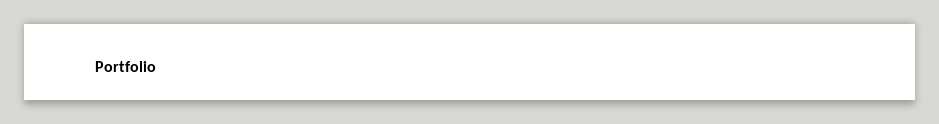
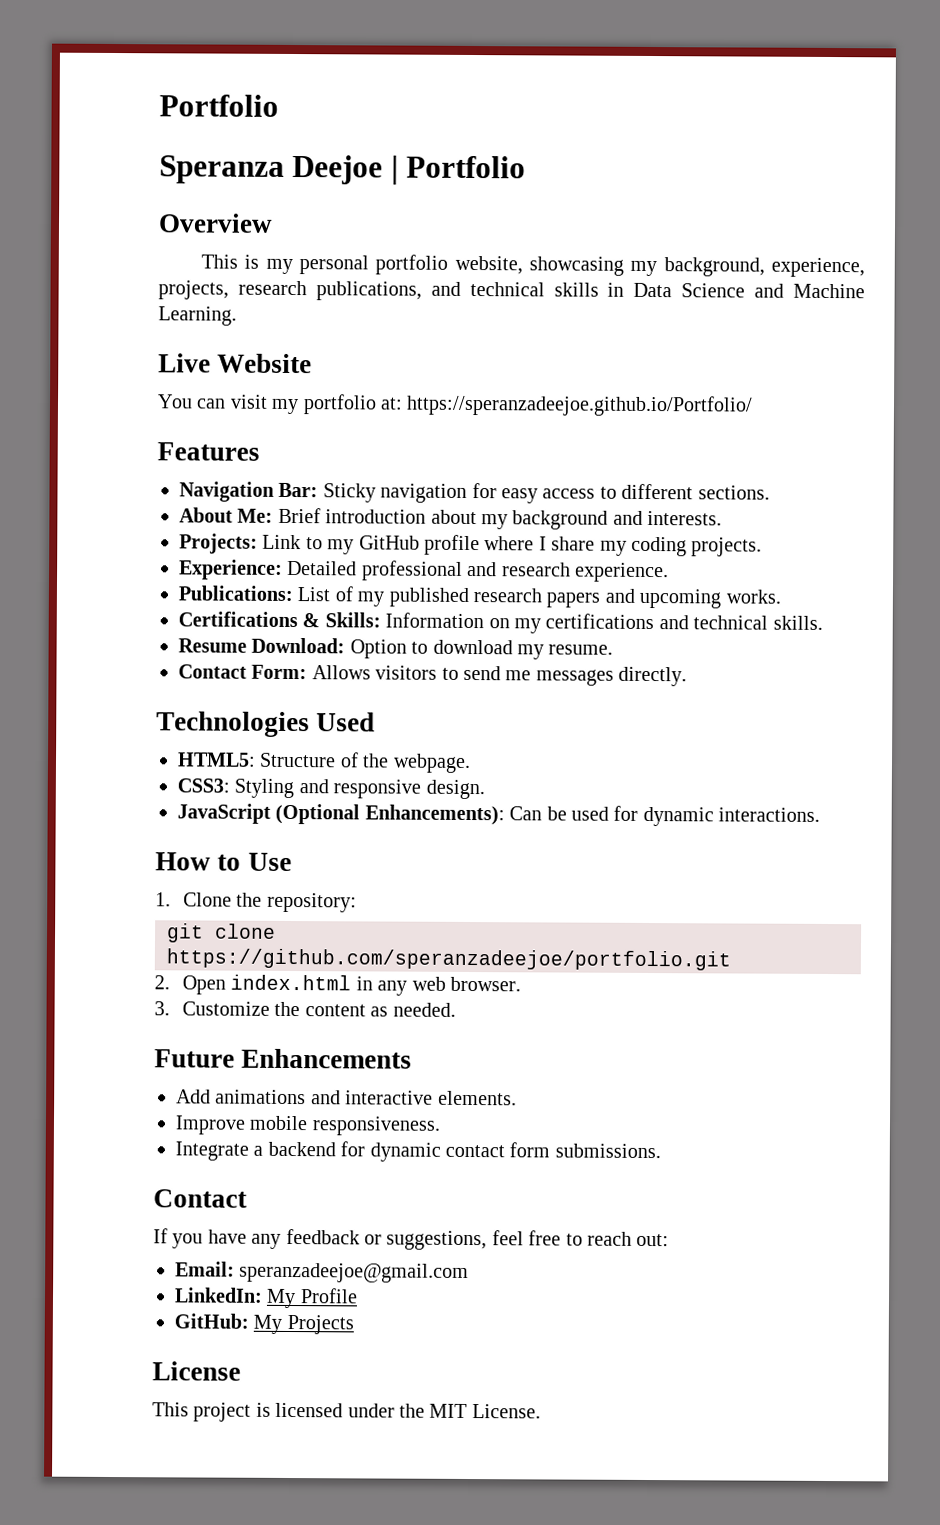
[95,61,156,72] Portfolio -> [159,94,279,117] [159,154,527,185] [158,213,273,233] [200,254,865,278] [158,280,865,301] [158,306,237,326] [158,353,313,374] [157,394,754,417] [157,442,260,461] [179,481,770,504] [179,507,723,530] [179,533,763,557] [179,559,669,583] [178,585,781,609] [178,611,823,634] [178,637,614,660] [178,664,688,687] [156,711,376,738] [177,752,471,773] [177,778,485,800] [177,803,821,827] [155,852,292,872] [155,892,357,913] [166,923,276,943] [166,948,731,971] [154,974,522,996] [154,1001,456,1017] [154,1048,413,1069] [176,1089,517,1106] [175,1115,441,1136] [175,1141,661,1162] [153,1189,247,1208] [153,1228,670,1251] [175,1261,470,1284] [174,1287,358,1309] [174,1313,354,1335] [152,1361,241,1381] [152,1402,541,1422] Portfolio // Speranza Deejoe | Portfolio // Overview // This is my personal portfolio website, showcasing my background, experience, projects, research publications, and technical skills in Data Science and Machine Learning. // Live Website // You can visit my portfolio at: https://speranzadeejoe.github.io/Portfolio/ // Features // Navigation Bar: Sticky navigation for easy access to different sections. // About Me: Brief introduction about my background and interests. // Projects: Link to my GitHub profile where I share my coding projects. // Experience: Detailed professional and research experience. // Publications: List of my published research papers and upcoming works. // Certifications & Skills: Information on my certifications and technical skills. // Resume Download: Option to download my resume. // Contact Form: Allows visitors to send me messages directly. // Technologies Used // HTML5: Structure of the webpage. // CSS3: Styling and responsive design. // JavaScript (Optional Enhancements): Can be used for dynamic interactions. // How to Use // 1. Clone the repository: // git clone https://github.com/speranzadeejoe/portfolio.git // 2. Open index.html in any web browser. // 3. Customize the content as needed. // Future Enhancements // Add animations and interactive elements. // Improve mobile responsiveness. // Integrate a backend for dynamic contact form submissions. // Contact // If you have any feedback or suggestions, feel free to reach out: // Email: speranzadeejoe@gmail.com // LinkedIn: My Profile // GitHub: My Projects // License // This project is licensed under the MIT License.

